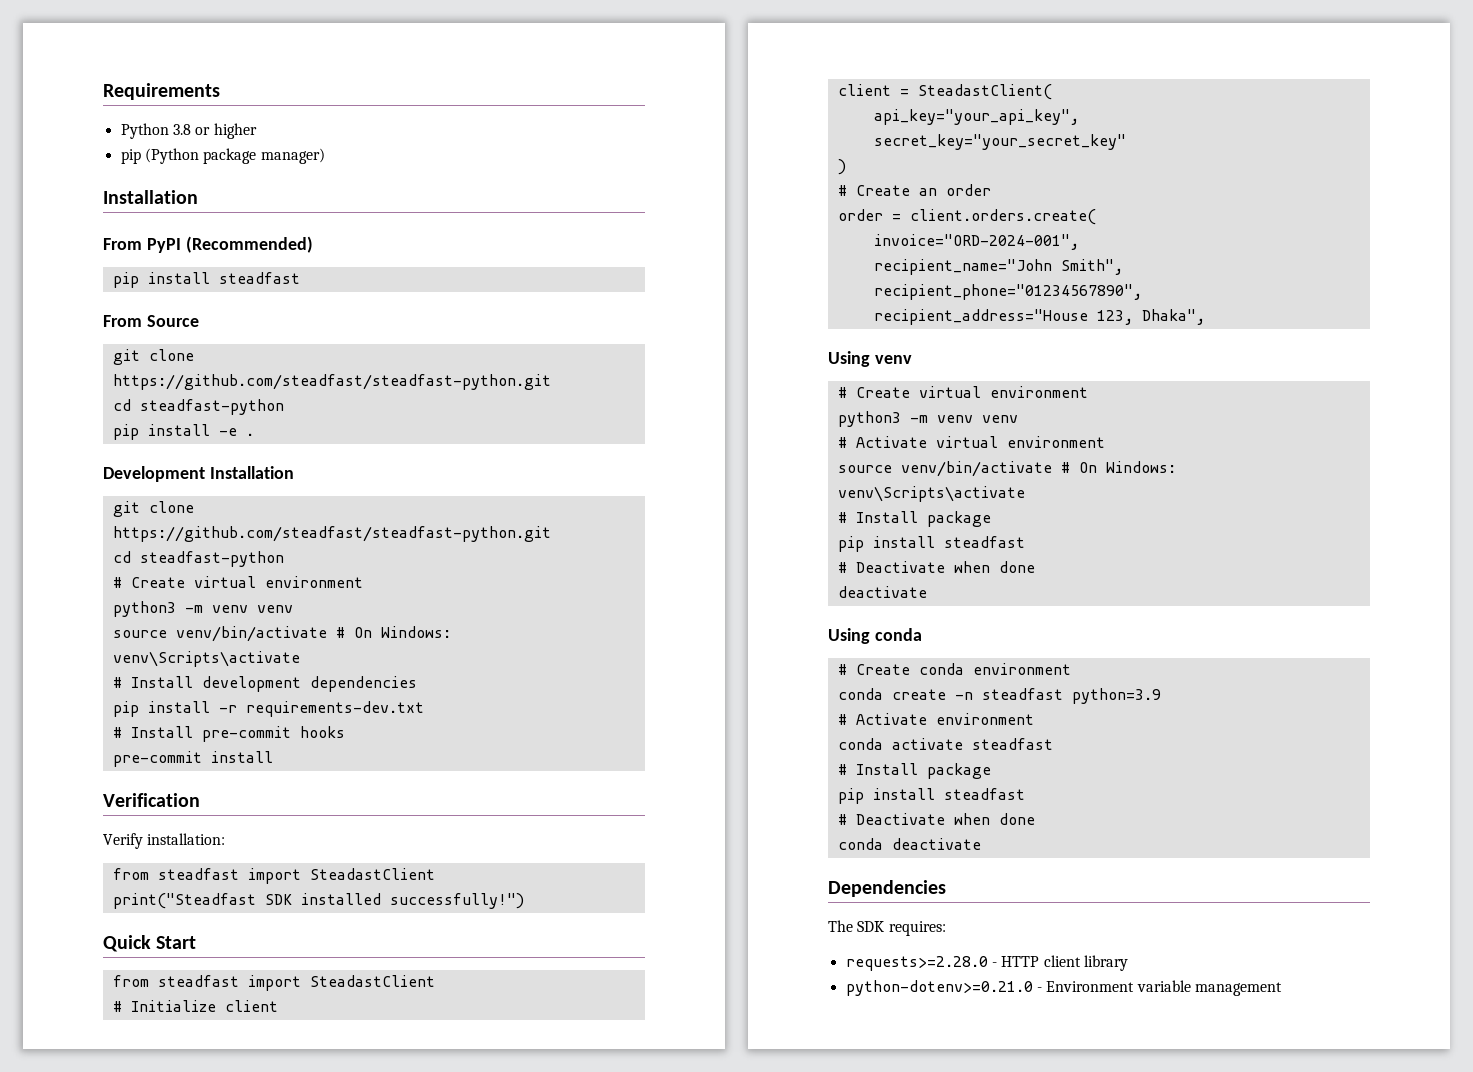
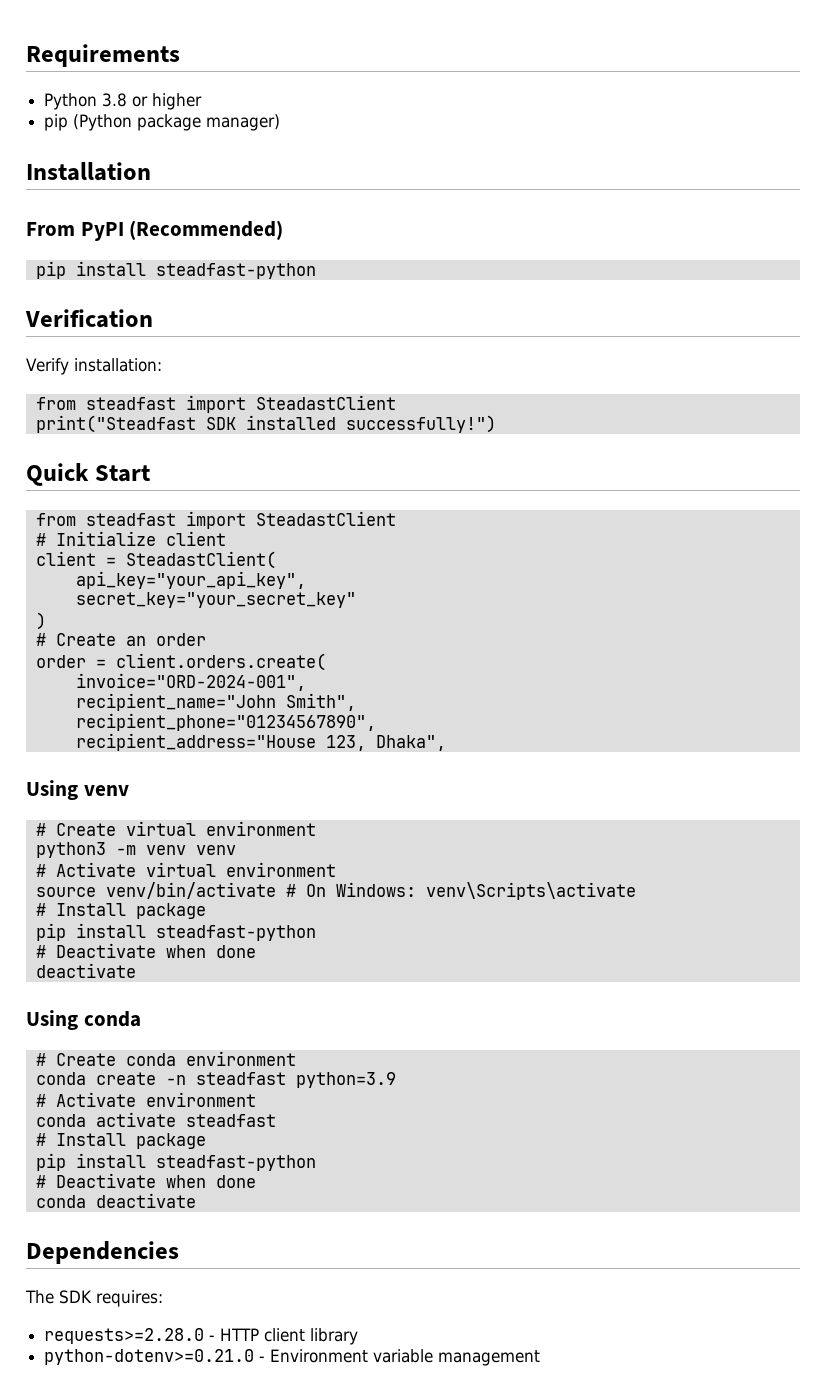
[218,272,300,284] [103,315,199,327] [112,349,194,365] [112,374,551,390] [112,399,284,415] [112,424,254,440] [103,466,294,482] [112,501,194,517] [112,526,551,542] [112,551,284,567] [112,576,363,588] [112,601,293,617] [112,626,451,642] [112,651,300,667] [112,676,417,692] [112,701,424,717] [112,726,345,742] [112,751,273,767] steadfast // From Source // git clone https://github.com/steadfast/steadfast-python.git // cd steadfast-python // pip install -e . // Development Installation // git clone https://github.com/steadfast/steadfast-python.git // cd steadfast-python // # Create virtual environment // python3 -m venv venv // source venv/bin/activate # On Windows: venv\Scripts\activate // # Install development dependencies // pip install -r requirements-dev.txt // # Install pre-commit hooks // pre-commit install -> [155,263,316,279] steadfast-python
[943,536,1025,548] steadfast -> [155,925,316,941] steadfast-python
[943,788,1025,800] steadfast -> [155,1155,316,1171] steadfast-python

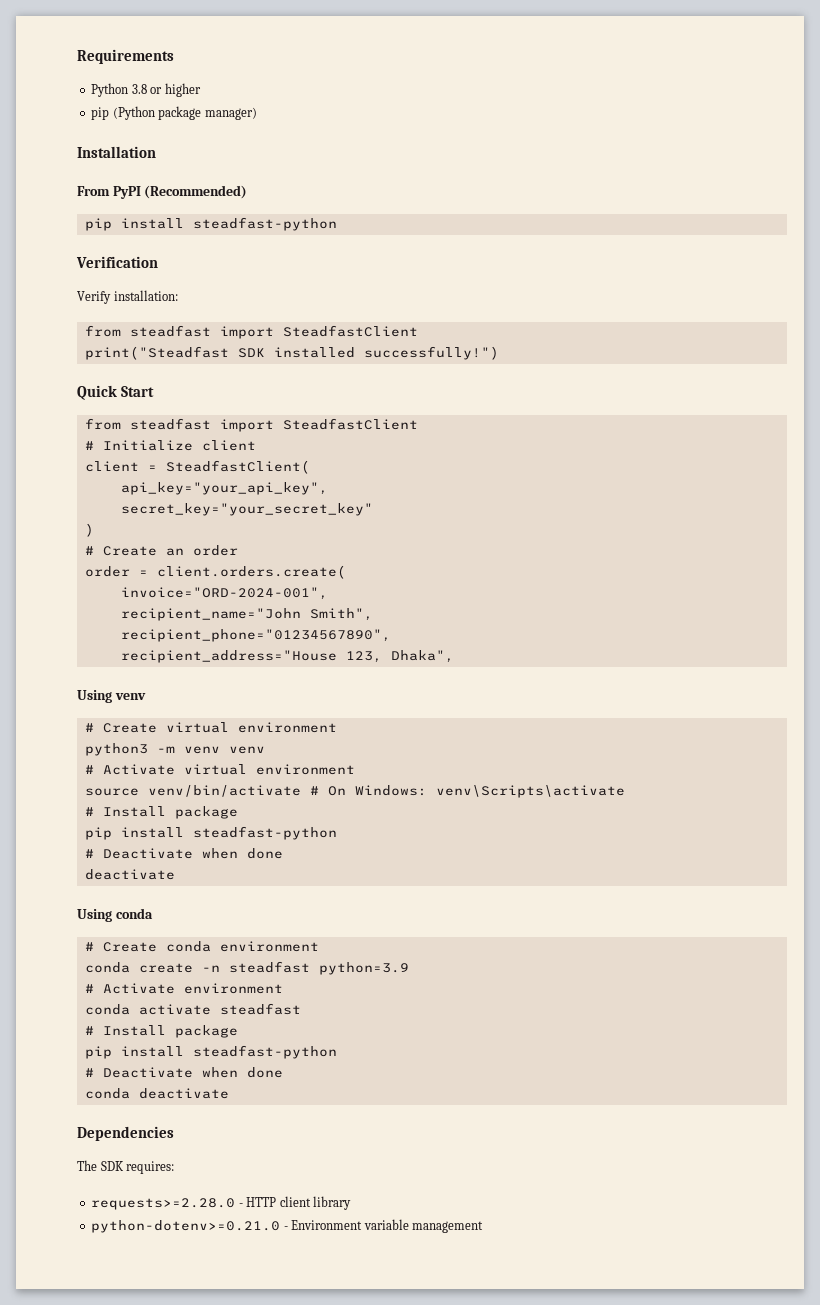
[255,395,396,410] SteadastClient -> [282,325,418,337] SteadfastClient
[255,511,396,526] SteadastClient -> [282,418,418,430] SteadfastClient
[125,551,276,569] SteadastClient( -> [165,460,310,474] SteadfastClient(

